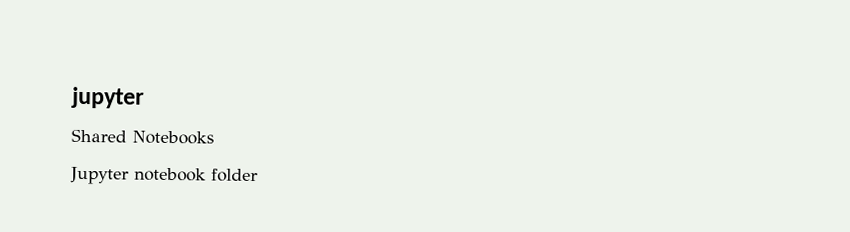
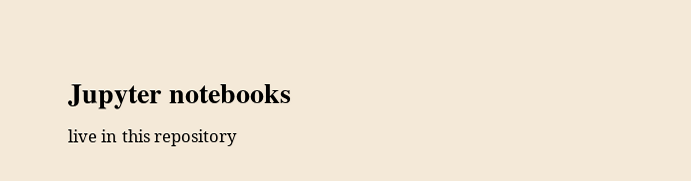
[71,86,145,109] [71,128,214,145] [70,166,258,185] jupyter // Shared Notebooks // Jupyter notebook folder -> [67,84,292,110] [68,129,239,147] Jupyter notebooks // live in this repository

